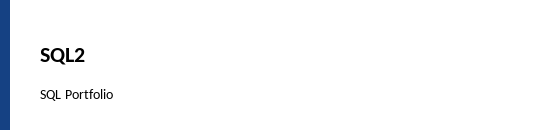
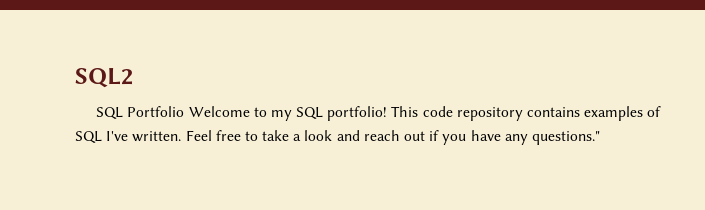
(113, 94) none -> [188,106,662,121] [75,130,600,145] Welcome to my SQL portfolio! This code repository contains examples of SQL I've written. Feel free to take a look and reach out if you have any questions."

